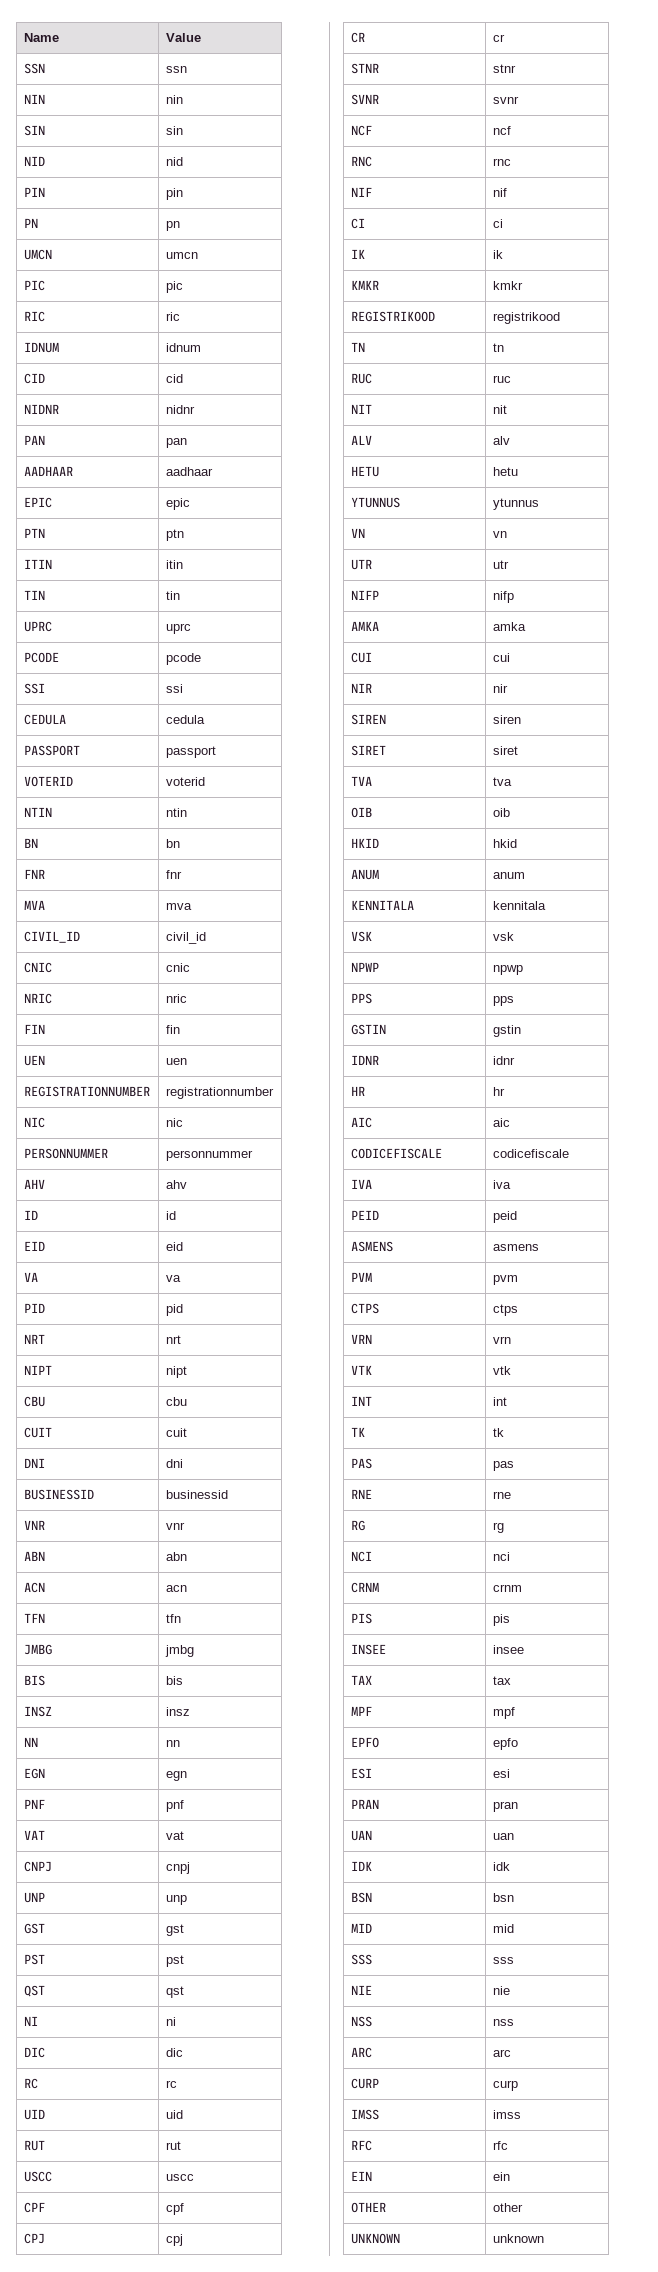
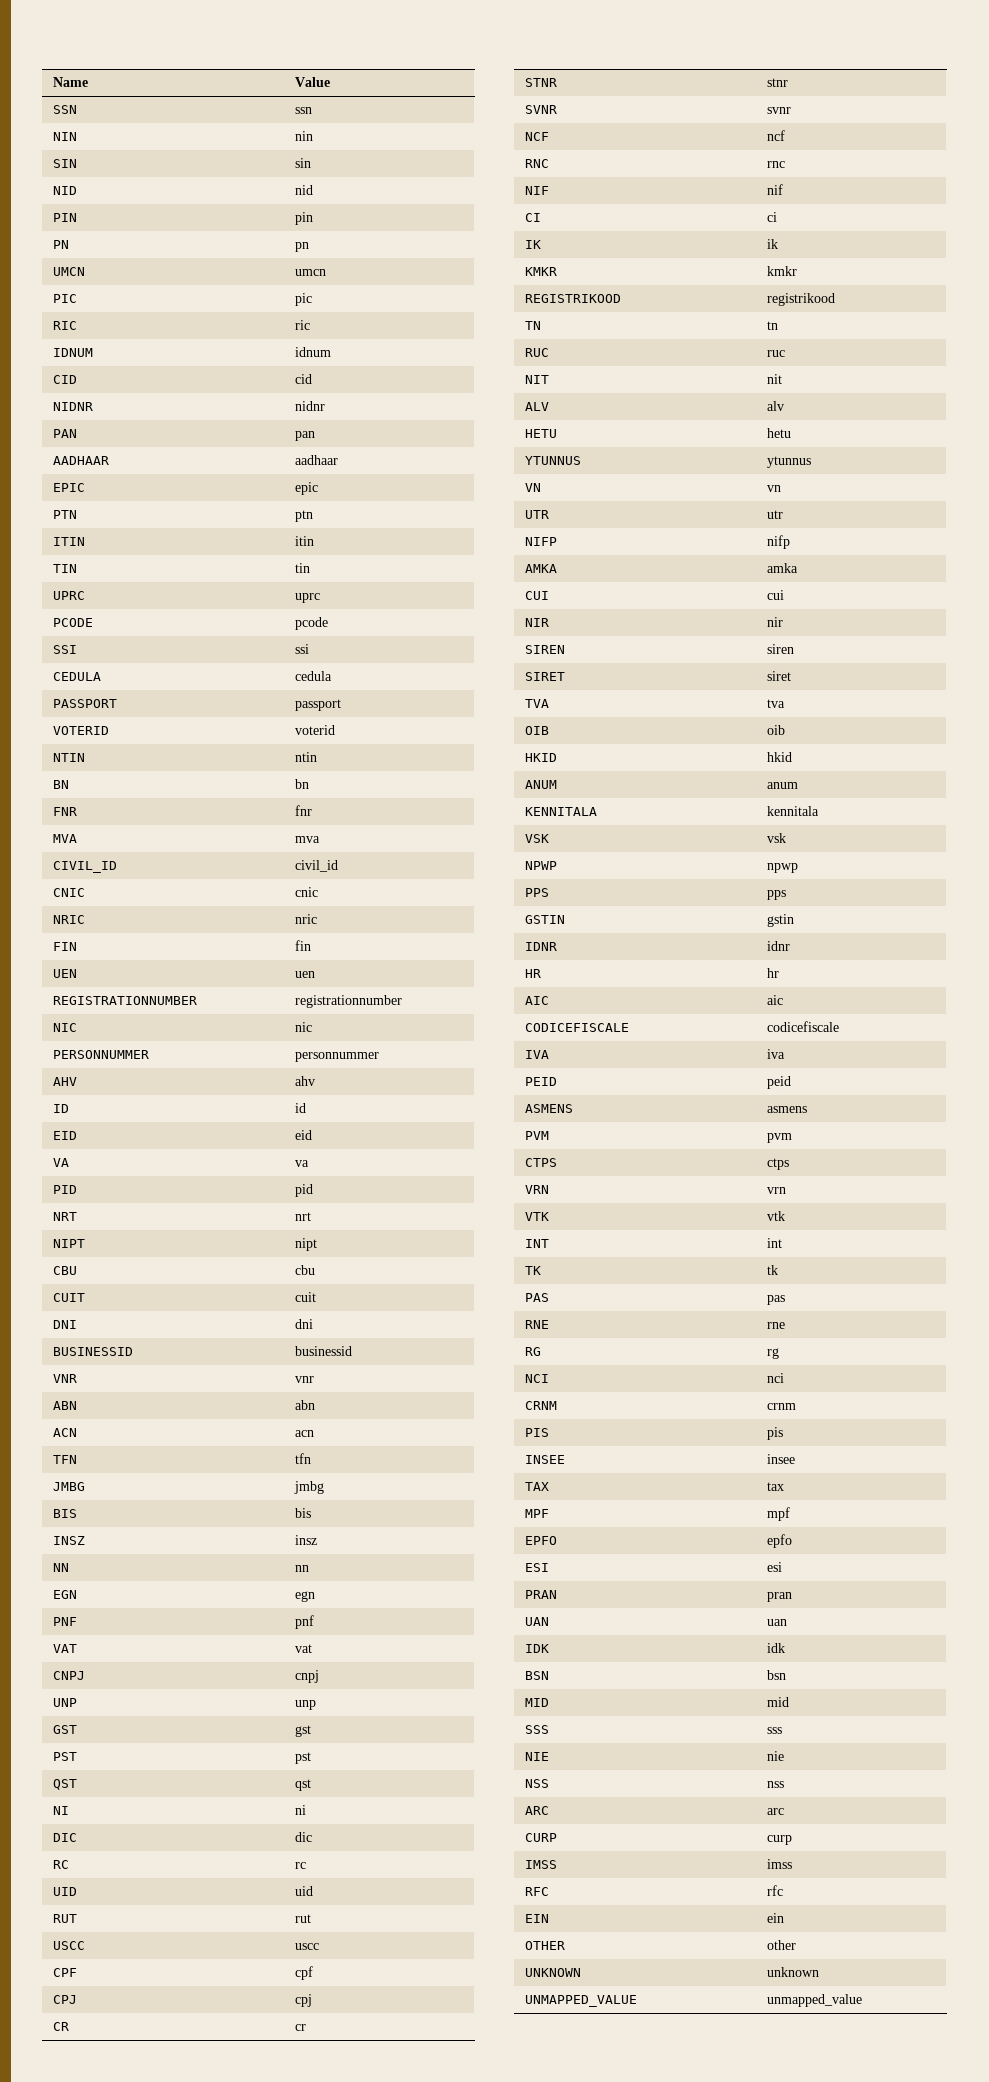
(544, 2238) none -> [525,1995,638,2007] [767,1994,863,2007] // UNMAPPED_VALUE | unmapped_value

